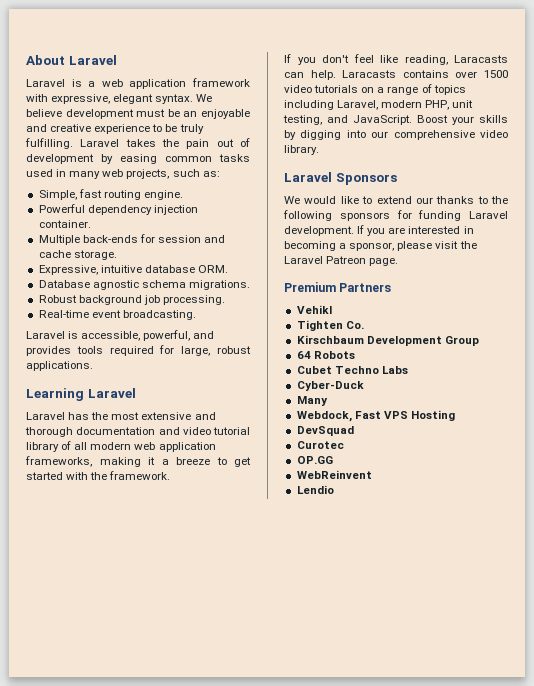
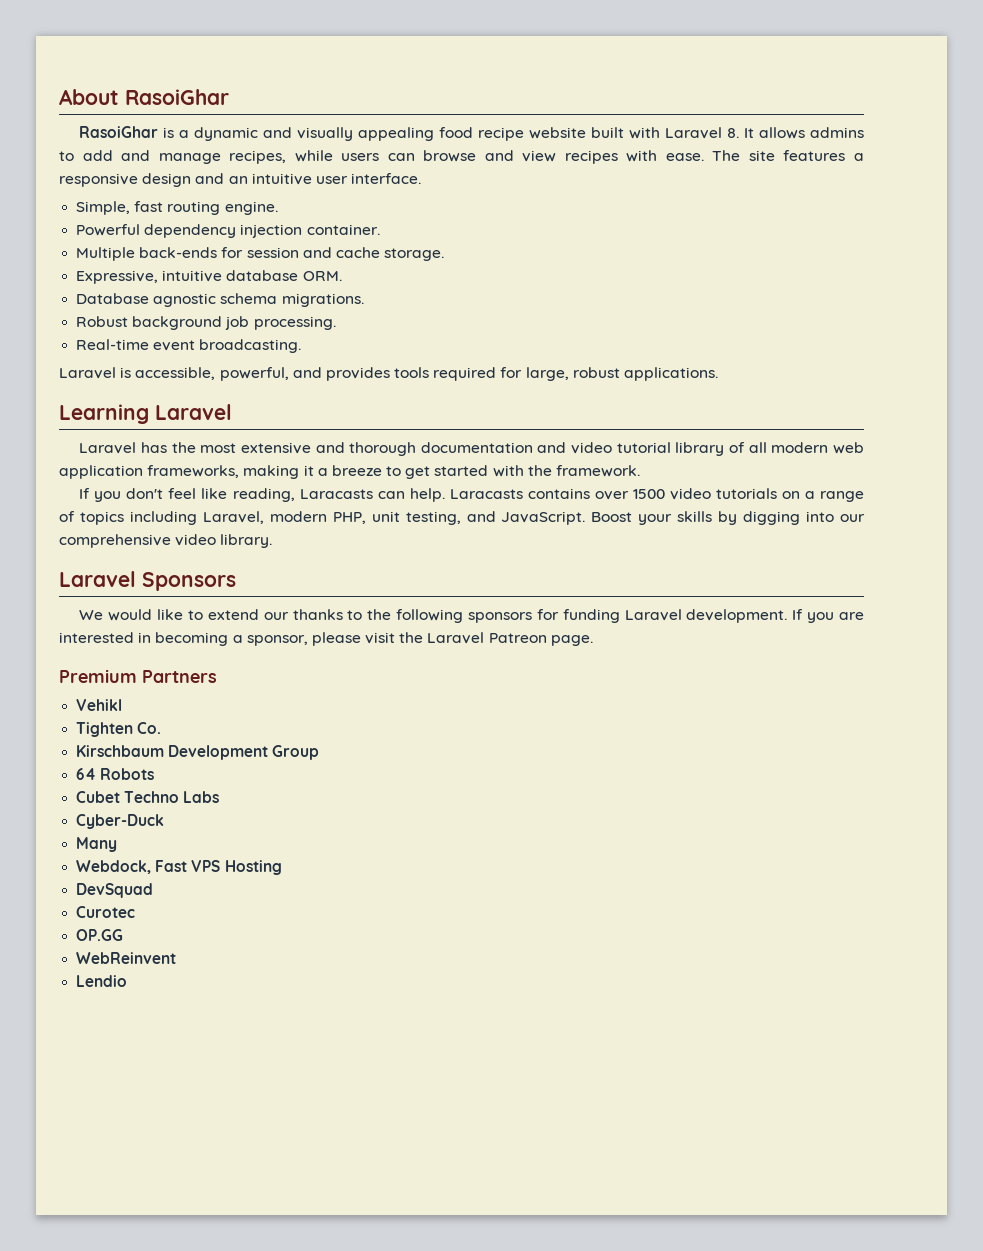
[68,55,117,65] [26,78,250,89] [26,94,213,104] [26,109,250,119] [26,124,204,134] [25,138,251,149] [26,154,250,164] [26,169,220,179] Laravel // Laravel is a web application framework with expressive, elegant syntax. We believe development must be an enjoyable and creative experience to be truly fulfilling. Laravel takes the pain out of development by easing common tasks used in many web projects, such as: -> [125,89,229,105] [79,126,865,141] [59,150,864,164] [59,173,422,187] RasoiGhar // RasoiGhar is a dynamic and visually appealing food recipe website built with Laravel 8. It allows admins to add and manage recipes, while users can browse and view recipes with ease. The site features a responsive design and an intuitive user interface.

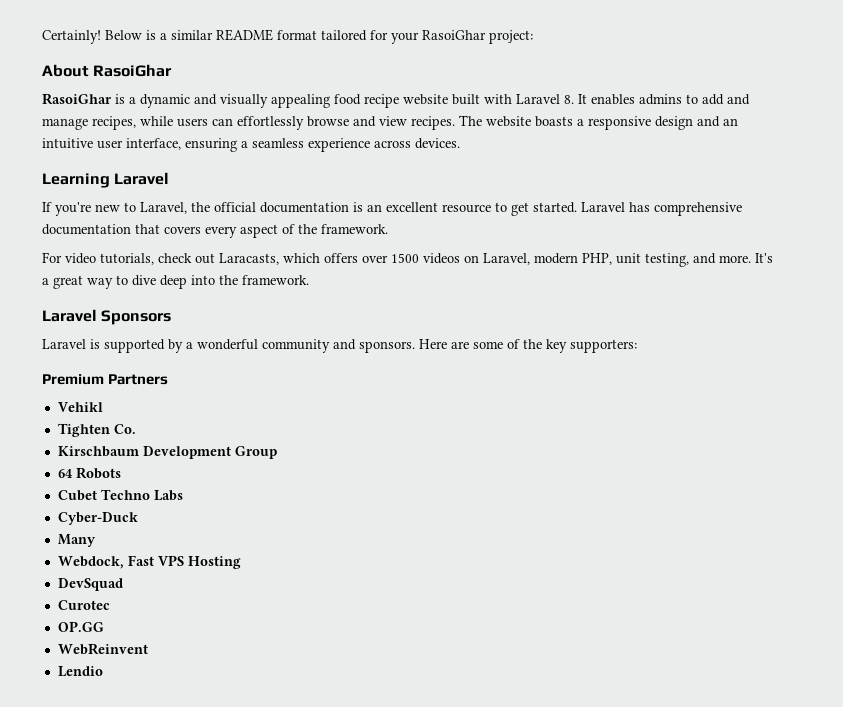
(59, 97) none -> [42,29,533,44] Certainly! Below is a similar README format tailored for your RasoiGhar project: //
[759,127,806,139] allows -> [591,94,635,105] enables
(415, 157) none -> [237,116,304,130] effortlessly
[564,150,846,164] recipes with ease. The site features -> [411,115,573,130] recipes. The website boasts
[351,173,422,184] [76,201,278,215] [76,224,380,238] [76,247,445,261] [76,270,342,284] [76,293,364,307] [76,316,336,330] [76,339,302,353] [59,367,719,381] [59,404,232,424] [79,442,864,456] [59,465,641,479] [79,488,864,502] [59,511,197,525] interface. // Simple, fast routing engine. // Powerful dependency injection container. // Multiple back-ends for session and cache storage. // Expressive, intuitive database ORM. // Database agnostic schema migrations. // Robust background job processing. // Real-time event broadcasting. // Laravel is accessible, powerful, and provides tools required for large, robust applications. // Learning Laravel // Laravel has the most extensive and thorough documentation and video tutorial library of all modern web application frameworks, making it a breeze to get started with the framework. // If you don't feel like reading, Laracasts can help. Laracasts contains over 1500 video tutorials on a range of topics including -> [126,138,460,152] [42,172,170,188] [42,202,742,216] [42,224,388,238] [42,252,479,265] interface, ensuring a seamless experience across devices. // Learning Laravel // If you're new to Laravel, the official documentation is an excellent resource to get started. Laravel has comprehensive documentation that covers every aspect of the framework. // For video tutorials, check out Laracasts, which offers over 1500 videos on
[501,511,865,525] [59,534,273,548] [59,571,236,591] [79,609,864,623] [59,632,593,646] JavaScript. Boost your skills by digging into our comprehensive video library. // Laravel Sponsors // We would like to extend our thanks to the following sponsors for funding Laravel development. If you are interested in becoming a sponsor, please visit the Laravel Patreon page. -> [719,253,773,263] [42,275,309,289] [42,309,172,325] [42,339,637,353] more. It's a great way to dive deep into the framework. // Laravel Sponsors // Laravel is supported by a wonderful community and sponsors. Here are some of the key supporters:

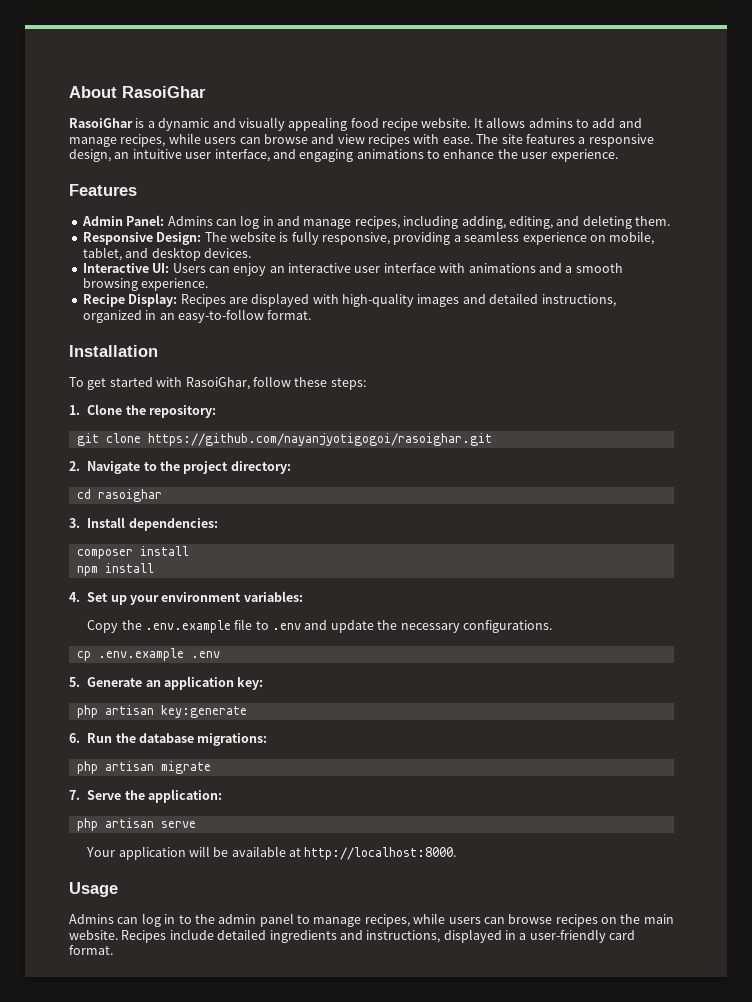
[42,29,533,44] Certainly! Below is a similar README format tailored for your RasoiGhar project: // -> (69, 92) none
[403,94,635,105] website built with Laravel 8. It enables -> [421,117,526,128] website. It allows
[237,116,304,130] effortlessly -> (261, 140) none
[411,115,738,130] [42,138,460,152] [42,172,170,188] [42,202,742,216] [42,224,388,238] [42,252,773,267] [42,275,309,289] [42,309,172,325] [42,339,637,353] [42,374,169,385] [57,402,103,412] [57,423,136,437] [57,446,277,459] [57,467,121,479] [57,489,183,501] [57,512,138,525] [57,534,96,547] [57,555,241,569] [57,578,123,591] [57,600,110,610] [57,621,104,632] [57,643,148,655] [57,666,103,677] recipes. The website boasts a responsive design and an intuitive user interface, ensuring a seamless experience across devices. // Learning Laravel // If you're new to Laravel, the official documentation is an excellent resource to get started. Laravel has comprehensive documentation that covers every aspect of the framework. // For video tutorials, check out Laracasts, which offers over 1500 videos on Laravel, modern PHP, unit testing, and more. It's a great way to dive deep into the framework. // Laravel Sponsors // Laravel is supported by a wonderful community and sponsors. Here are some of the key supporters: // Premium Partners // Vehikl // Tighten Co. // Kirschbaum Development Group // 64 Robots // Cubet Techno Labs // Cyber-Duck // Many // Webdock, Fast VPS Hosting // DevSquad // Curotec // OP.GG // WebReinvent // Lendio -> [368,134,654,147] [69,149,618,162] [69,184,137,196] [81,215,670,229] [82,231,655,245] [82,247,251,261] [82,263,623,276] [82,278,209,291] [82,293,616,307] [82,309,312,323] [69,345,158,357] [69,376,366,390] [69,404,216,418] [76,433,492,446] [69,461,291,474] [76,489,162,502] [69,517,218,531] [76,546,189,559] [76,563,154,576] [69,591,303,605] [87,619,552,633] [76,648,220,661] [69,676,264,690] [76,705,247,718] [69,733,268,746] [76,761,211,774] [69,789,222,803] [76,818,196,831] [86,846,457,860] [69,882,118,897] [69,913,674,927] [69,929,636,943] [69,945,113,955] recipes with ease. The site features a responsive design, an intuitive user interface, and engaging animations to enhance the user experience. // Features // Admin Panel: Admins can log in and manage recipes, including adding, editing, and deleting them. // Responsive Design: The website is fully responsive, providing a seamless experience on mobile, tablet, and desktop devices. // Interactive UI: Users can enjoy an interactive user interface with animations and a smooth browsing experience. // Recipe Display: Recipes are displayed with high-quality images and detailed instructions, organized in an easy-to-follow format. // Installation // To get started with RasoiGhar, follow these steps: // 1. Clone the repository: // git clone https://github.com/nayanjyotigogoi/rasoighar.git // 2. Navigate to the project directory: // cd rasoighar // 3. Install dependencies: // composer install // npm install // 4. Set up your environment variables: // Copy the .env.example file to .env and update the necessary configurations. // cp .env.example .env // 5. Generate an application key: // php artisan key:generate // 6. Run the database migrations: // php artisan migrate // 7. Serve the application: // php artisan serve // Your application will be available at http://localhost:8000. // Usage // Admins can log in to the admin panel to manage recipes, while users can browse recipes on the main website. Recipes include detailed ingredients and instructions, displayed in a user-friendly card format.

